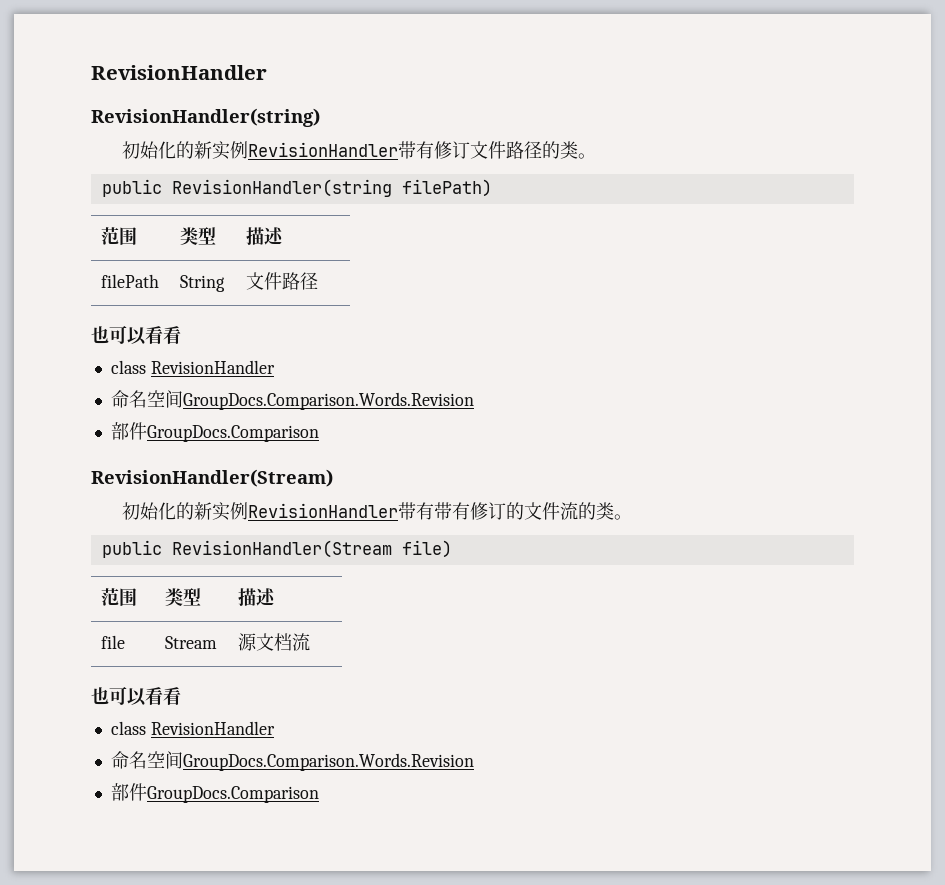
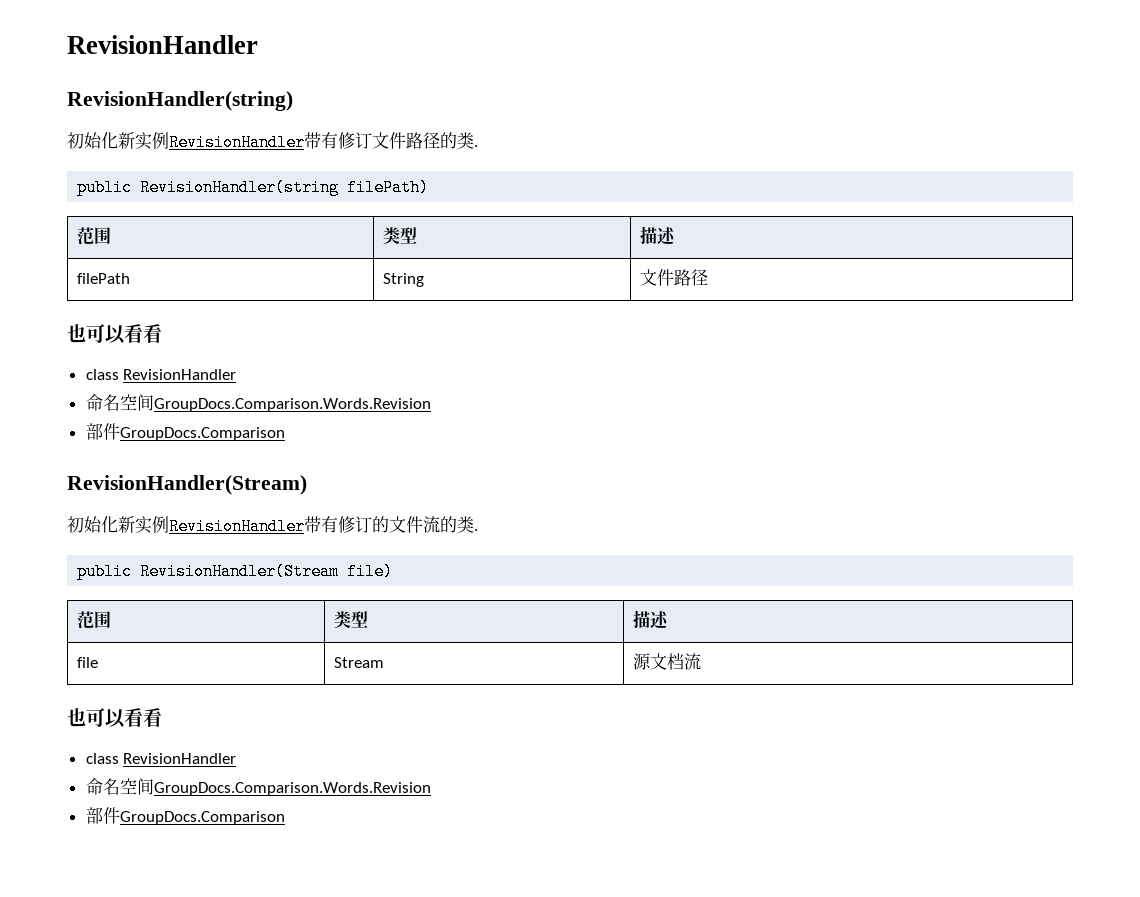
[176,141,195,159] 的 -> (118, 140) none
[578,153,597,159] 。 -> [474,145,478,147] .
[176,502,471,521] 的新实例RevisionHandler带有带有 -> [118,516,338,535] 新实例RevisionHandler带有
[614,514,633,520] 。 -> [474,529,478,531] .

